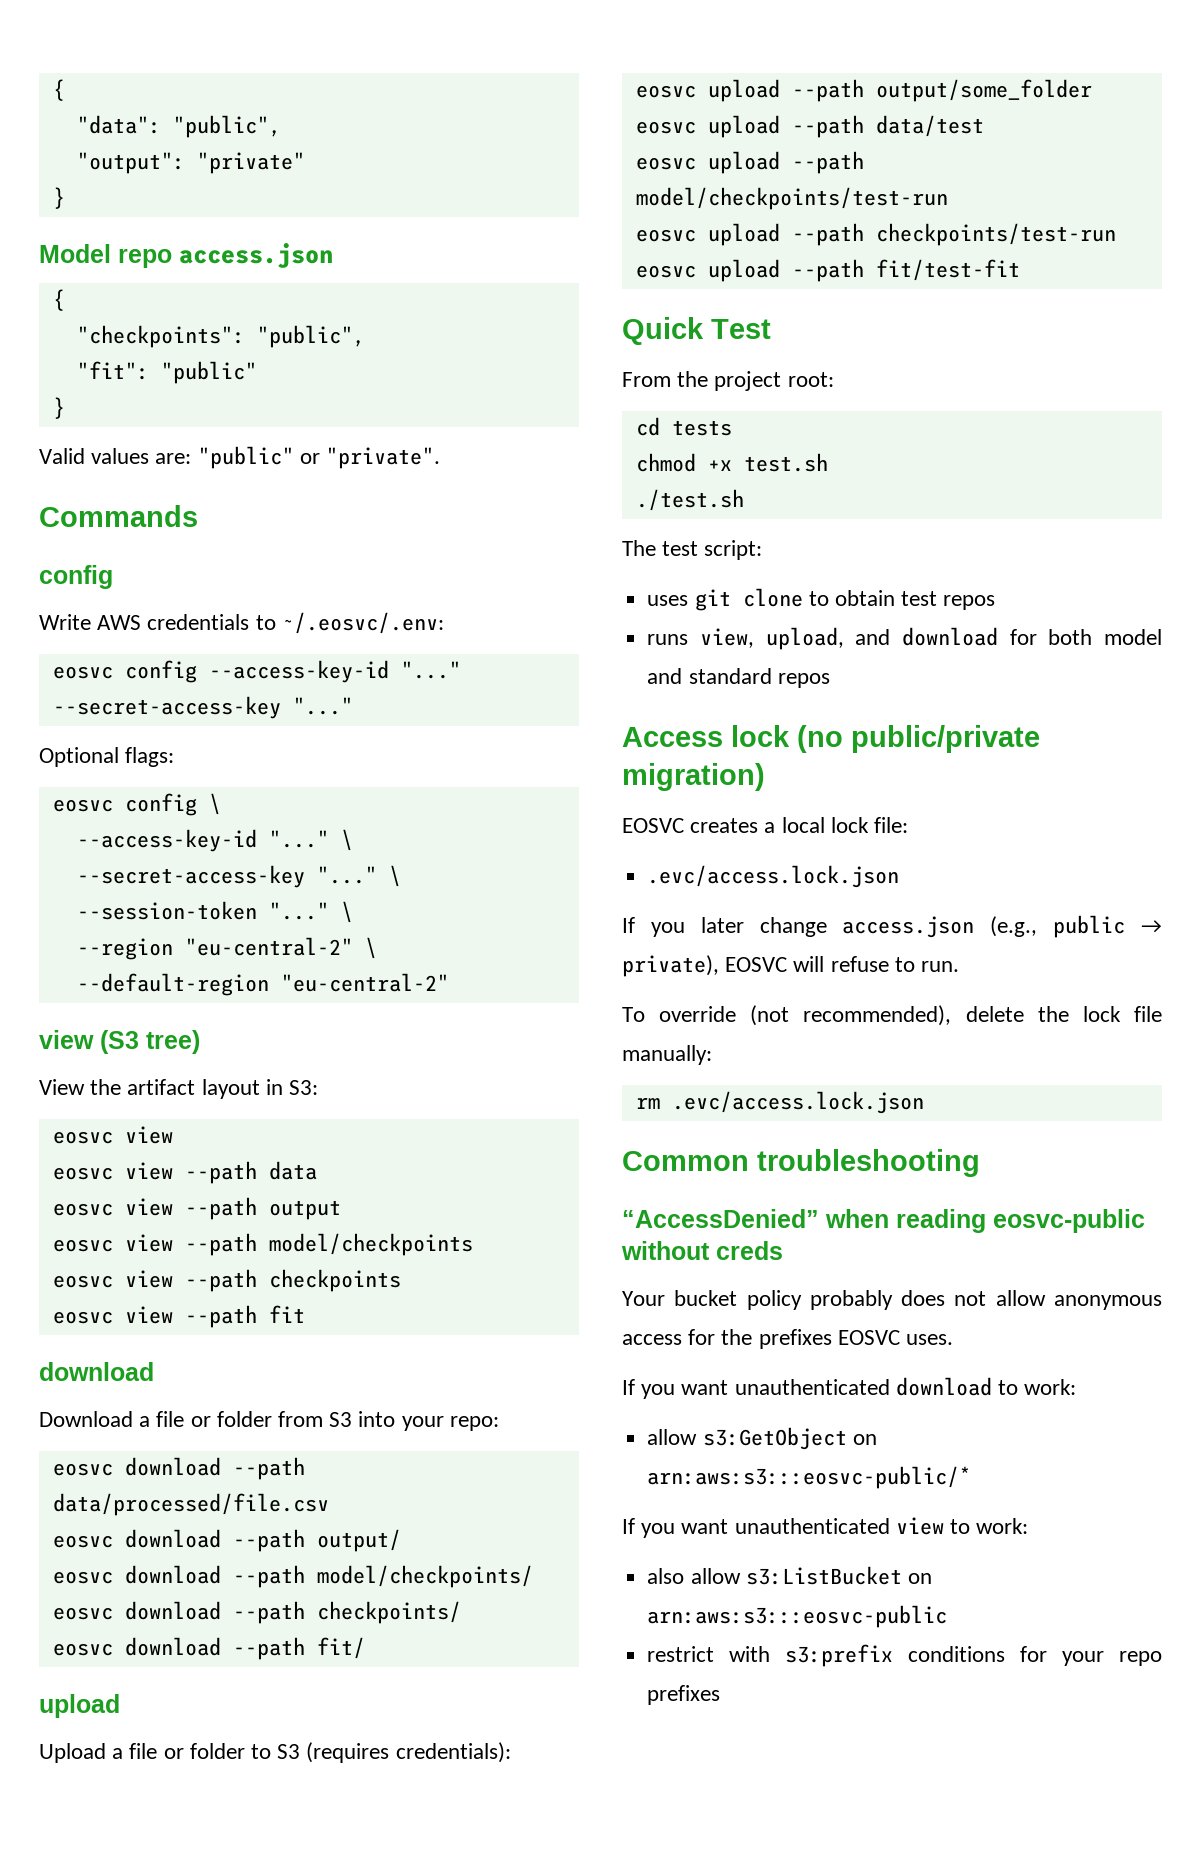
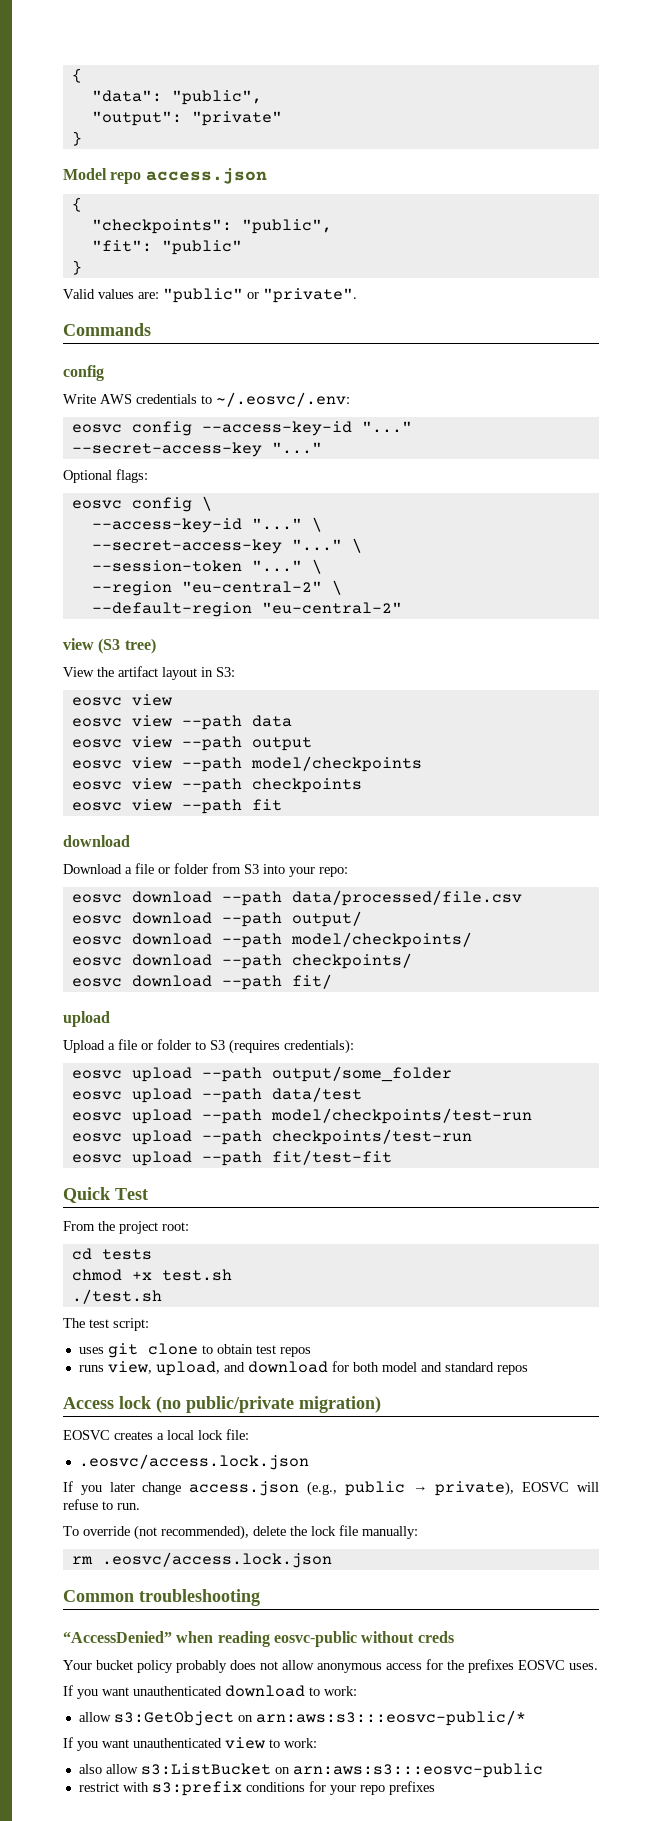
[647,865,900,888] .evc/access.lock.json -> [78,1454,309,1470] .eosvc/access.lock.json
[671,1091,924,1114] .evc/access.lock.json -> [101,1552,332,1568] .eosvc/access.lock.json

